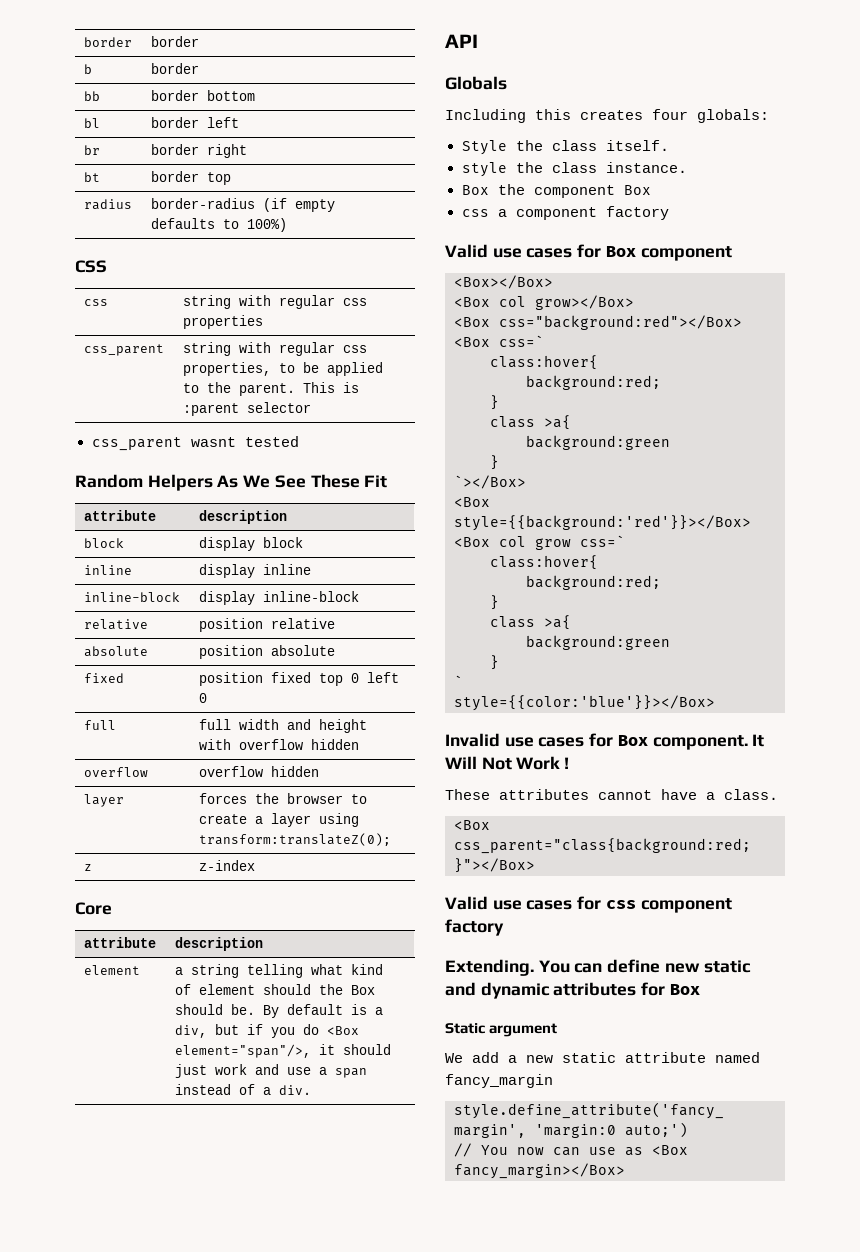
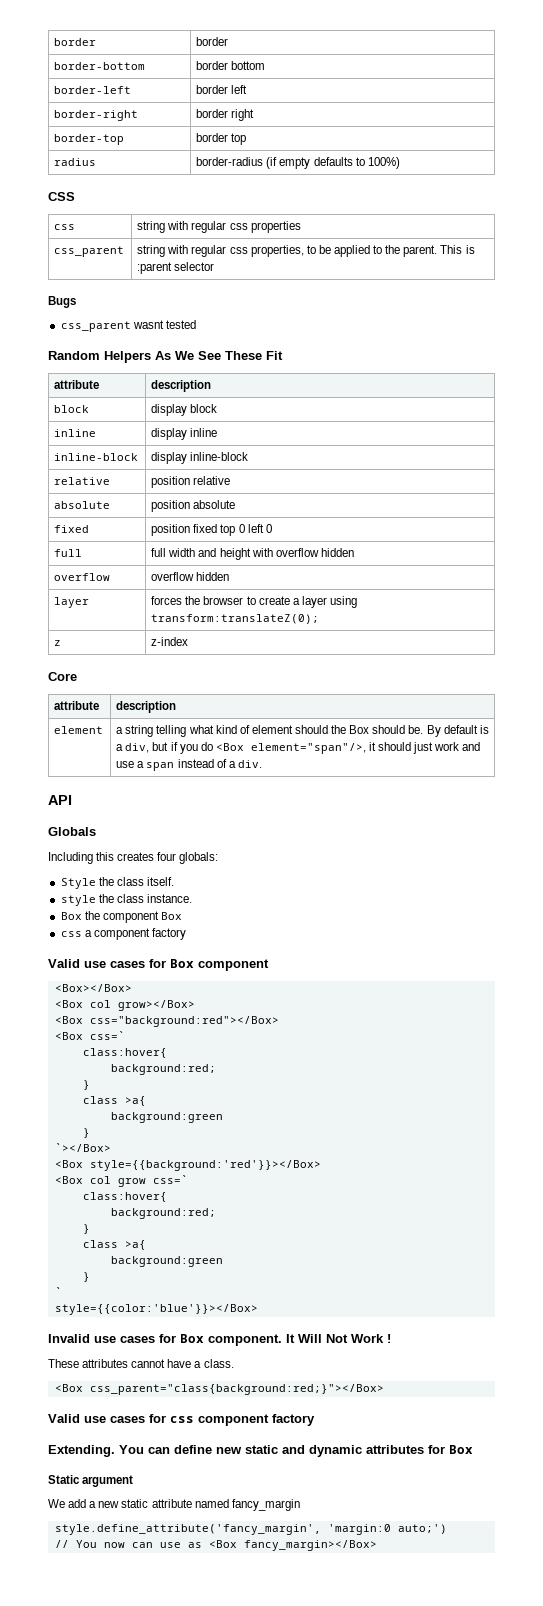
[84,64,93,74] [151,63,200,74] [84,91,101,101] b | border // bb -> [54,62,146,70] border-bottom
[84,118,101,128] bl -> [54,86,132,94] border-left
[84,145,101,155] br -> [54,110,139,121] border-right
[84,172,101,182] bt -> [54,134,125,145] border-top
(312, 407) none -> [48,296,76,308] // Bugs

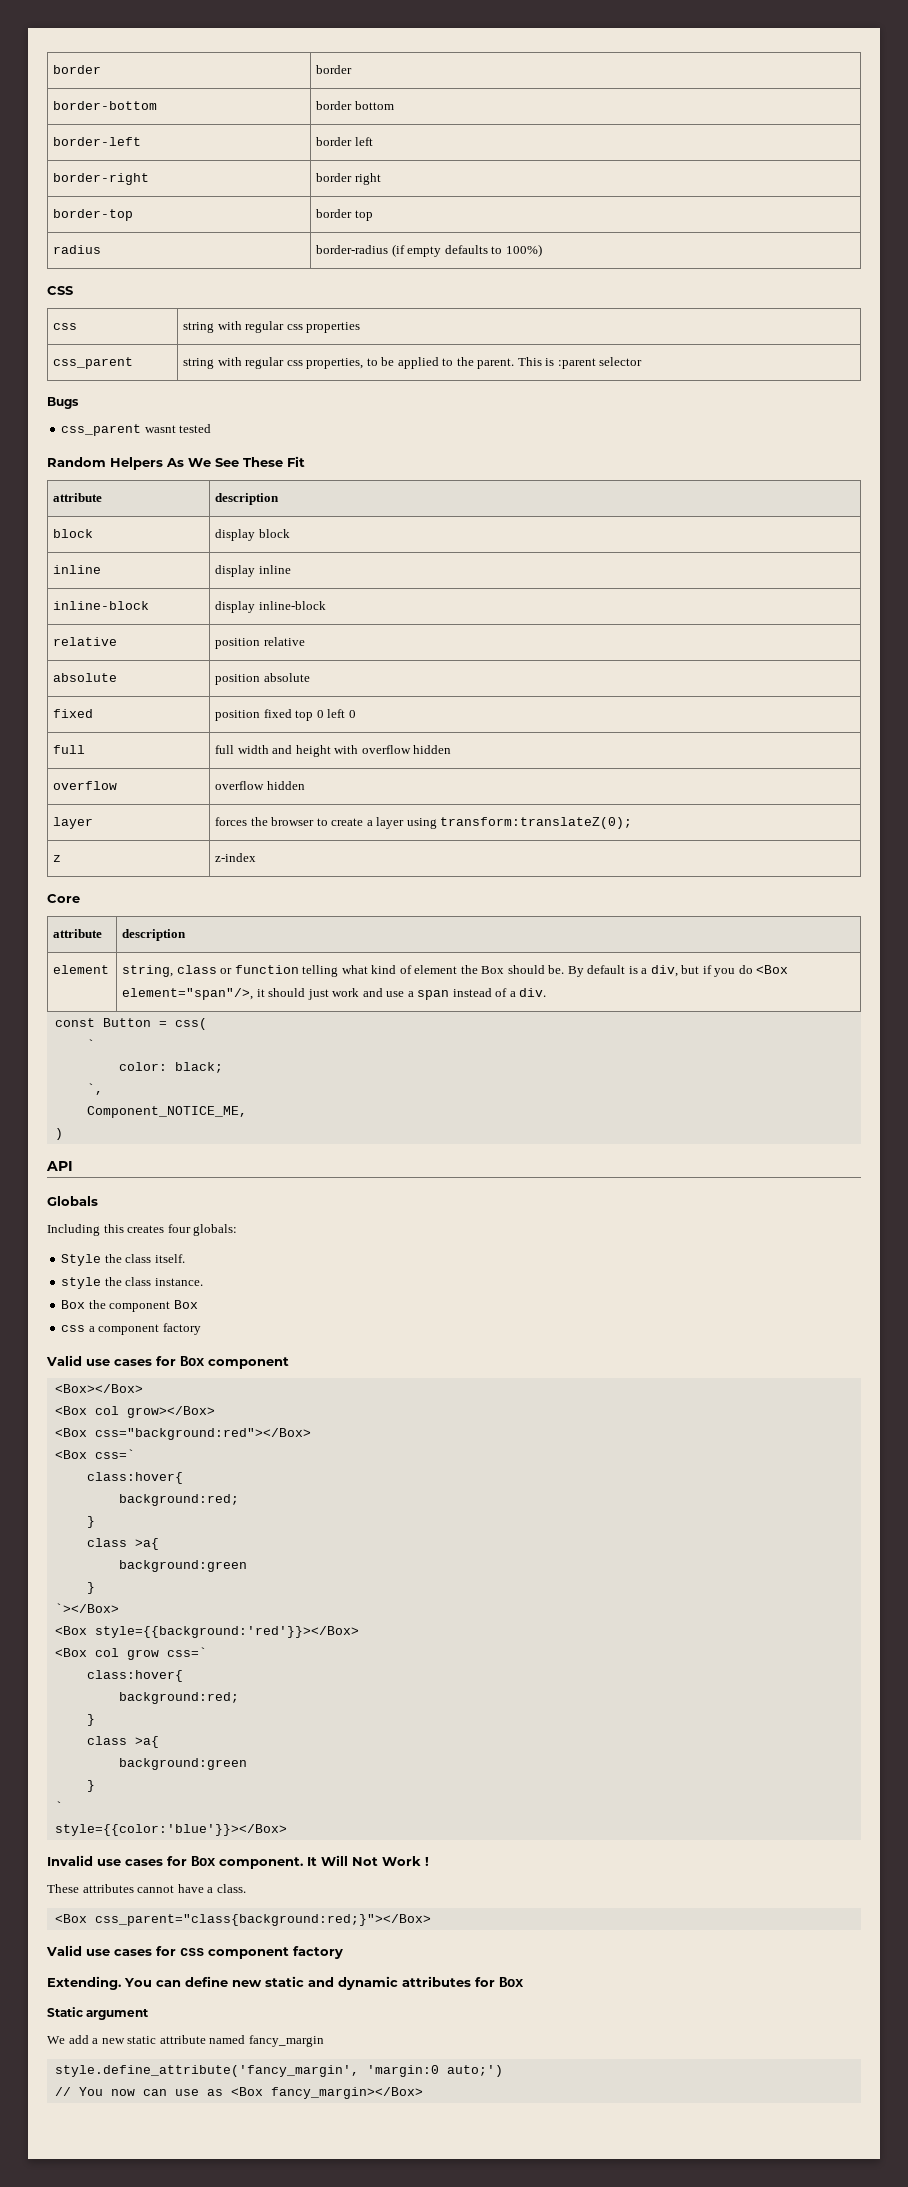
[116,725,154,737] a string -> [122,965,299,977] string, class or function
[294,725,328,734] should -> (458, 969) none
(262, 764) none -> [54,1018,207,1030] [86,1039,95,1049] [118,1062,223,1073] [86,1083,103,1095] [86,1106,247,1118] [54,1128,63,1140] // const Button = css( // ` // color: black; // `, // Component_NOTICE_ME, // )

